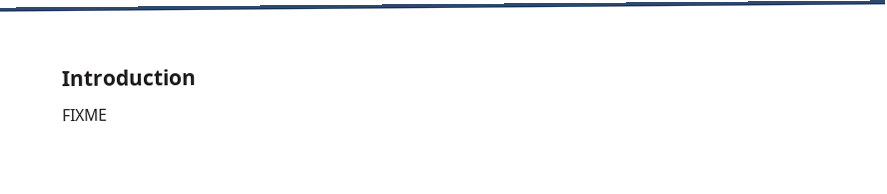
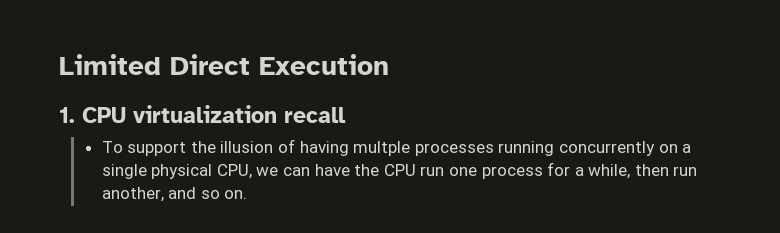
[61,69,196,87] [62,108,108,122] Introduction // FIXME -> [59,54,389,75] [59,105,346,123] [101,139,692,156] [101,162,698,179] [101,187,248,202] Limited Direct Execution // 1. CPU virtualization recall // To support the illusion of having multple processes running concurrently on a single physical CPU, we can have the CPU run one process for a while, then run another, and so on.

